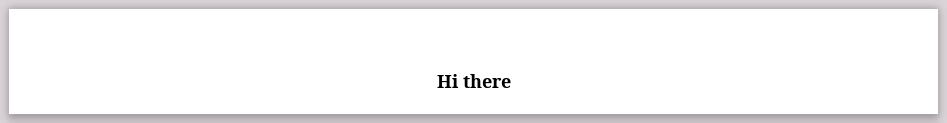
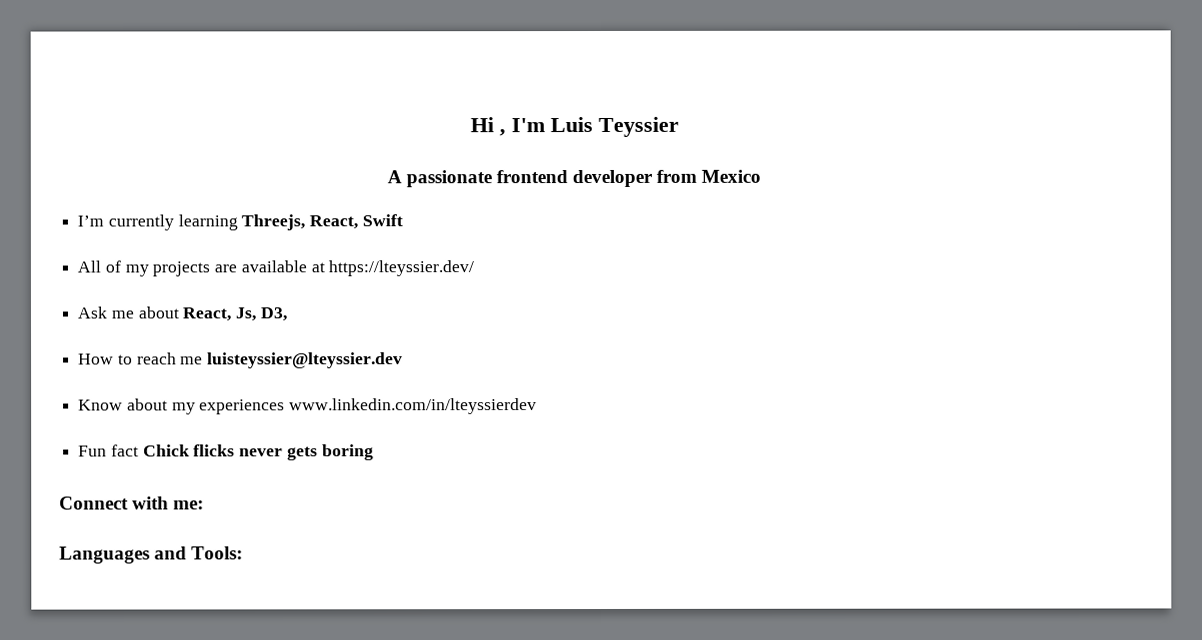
[462,74,511,88] there -> [498,116,679,138] [386,169,762,188] [77,214,403,231] [77,260,475,277] [77,306,288,322] [78,352,404,369] [78,398,538,415] [78,444,374,461] [59,496,205,510] [59,546,244,564] , I'm Luis Teyssier // A passionate frontend developer from Mexico // I’m currently learning Threejs, React, Swift // All of my projects are available at https://lteyssier.dev/ // Ask me about React, Js, D3, // How to reach me luisteyssier@lteyssier.dev // Know about my experiences www.linkedin.com/in/lteyssierdev // Fun fact Chick flicks never gets boring // Connect with me: // Languages and Tools:

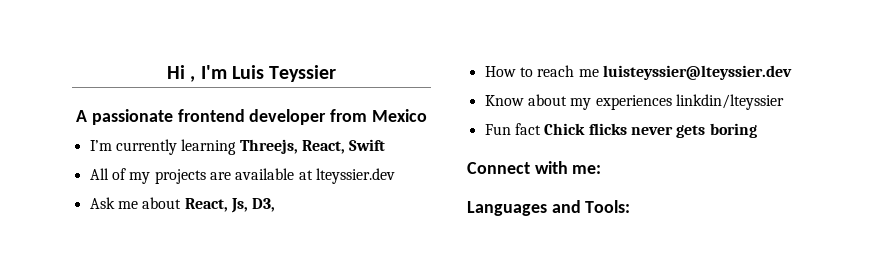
[328,260,475,277] https://lteyssier.dev/ -> [315,168,395,184] lteyssier.dev
[289,398,538,415] www.linkedin.com/in/lteyssierdev -> [675,94,784,110] linkdin/lteyssier

